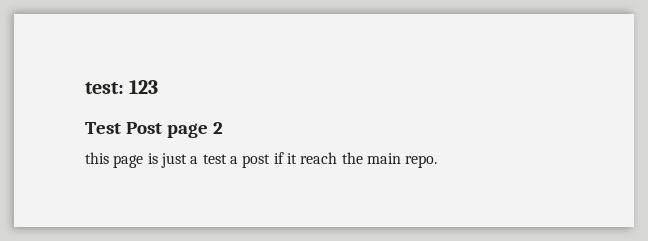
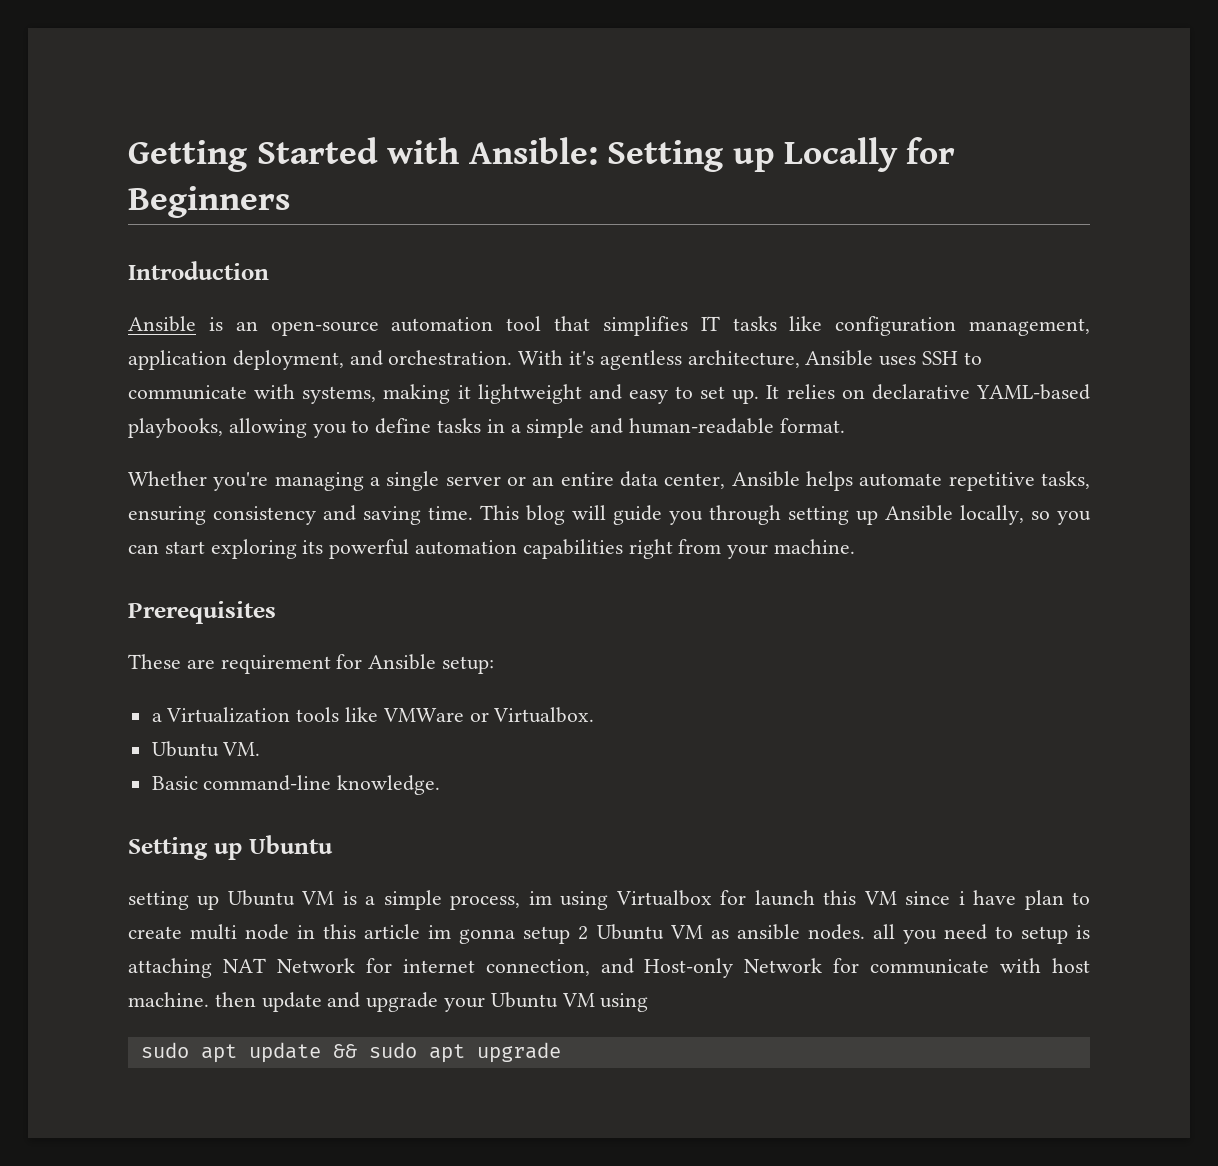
[85,80,159,94] [85,122,223,138] [85,152,438,168] test: 123 // Test Post page 2 // this page is just a test a post if it reach the main repo. -> [128,137,956,172] [128,186,290,218] [128,261,269,280] [128,316,1090,336] [128,350,982,370] [128,384,1090,404] [128,418,845,438] [128,471,1090,491] [128,505,1091,525] [128,539,856,559] [128,601,276,624] [128,654,495,674] [151,707,595,723] [151,741,261,757] [151,775,441,795] [128,835,333,860] [128,890,1091,910] [128,924,1090,944] [128,958,1090,978] [128,992,649,1012] [140,1042,561,1063] Getting Started with Ansible: Setting up Locally for Beginners // Introduction // Ansible is an open-source automation tool that simplifies IT tasks like configuration management, application deployment, and orchestration. With it's agentless architecture, Ansible uses SSH to communicate with systems, making it lightweight and easy to set up. It relies on declarative YAML-based playbooks, allowing you to define tasks in a simple and human-readable format. // Whether you're managing a single server or an entire data center, Ansible helps automate repetitive tasks, ensuring consistency and saving time. This blog will guide you through setting up Ansible locally, so you can start exploring its powerful automation capabilities right from your machine. // Prerequisites // These are requirement for Ansible setup: // a Virtualization tools like VMWare or Virtualbox. // Ubuntu VM. // Basic command-line knowledge. // Setting up Ubuntu // setting up Ubuntu VM is a simple process, im using Virtualbox for launch this VM since i have plan to create multi node in this article im gonna setup 2 Ubuntu VM as ansible nodes. all you need to setup is attaching NAT Network for internet connection, and Host-only Network for communicate with host machine. then update and upgrade your Ubuntu VM using // sudo apt update && sudo apt upgrade

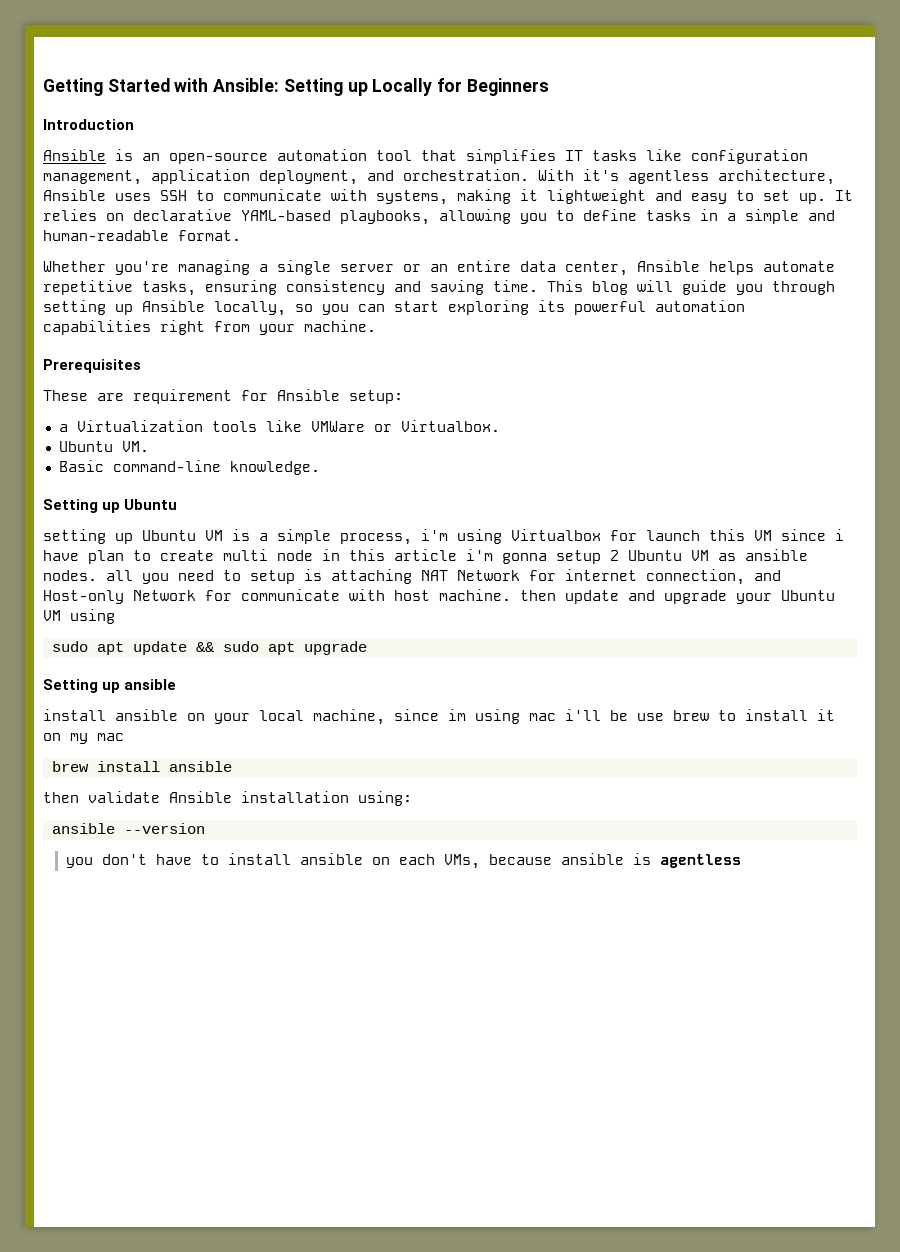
[528,891,552,905] im -> [421,529,448,541] i'm
[428,925,452,939] im -> [466,549,493,561] i'm
(561, 1052) none -> [43,679,177,693] [43,709,835,725] [43,733,124,744] [51,761,232,772] [43,791,412,806] [51,823,205,834] [65,853,741,869] // Setting up ansible // install ansible on your local machine, since im using mac i'll be use brew to install it on my mac // brew install ansible // then validate Ansible installation using: // ansible --version // you don't have to install ansible on each VMs, because ansible is agentless

